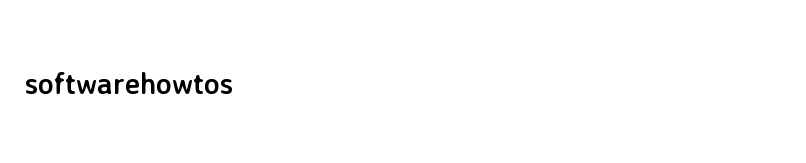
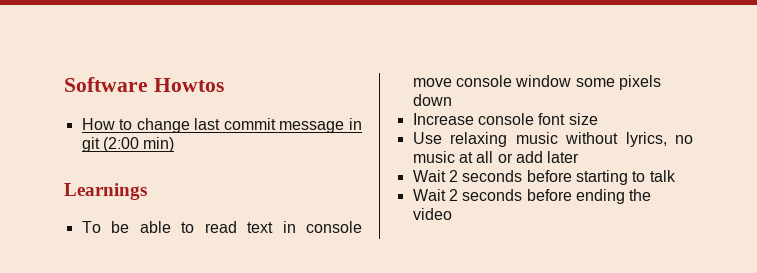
[25,72,233,94] softwarehowtos -> [64,77,224,92] [81,118,362,133] [81,137,175,152] [64,183,147,200] [81,221,362,233] [412,75,661,90] [412,94,452,106] [412,113,598,125] [412,132,693,147] [412,151,580,163] [412,170,676,185] [412,189,652,204] [412,208,452,220] Software Howtos // How to change last commit message in git (2:00 min) // Learnings // To be able to read text in console move console window some pixels down // Increase console font size // Use relaxing music without lyrics, no music at all or add later // Wait 2 seconds before starting to talk // Wait 2 seconds before ending the video

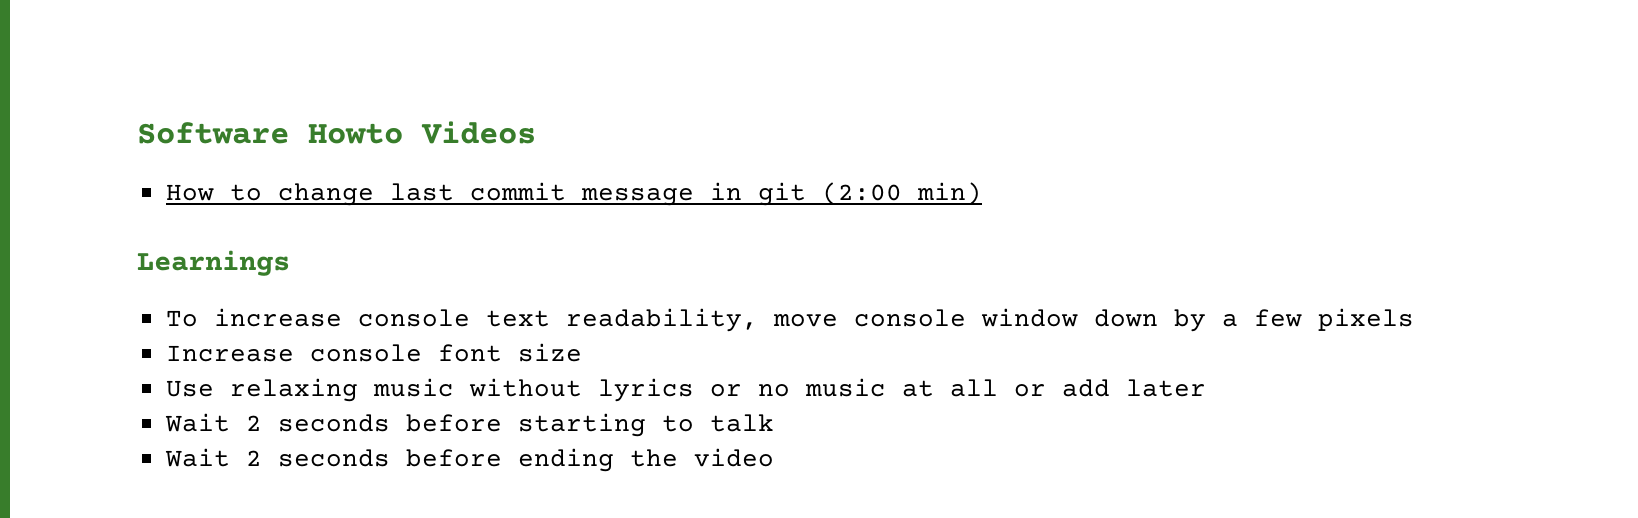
[153,78,224,92] Howtos -> [308,121,536,144] Howto Videos
[111,221,362,233] [412,75,615,87] be able to read text in console move console window some -> [213,308,1302,332] increase console text readability, move console window down by a few
[412,94,452,106] down -> (1414, 319) none
[625,132,667,147] lyrics, -> [597,378,742,402] lyrics or

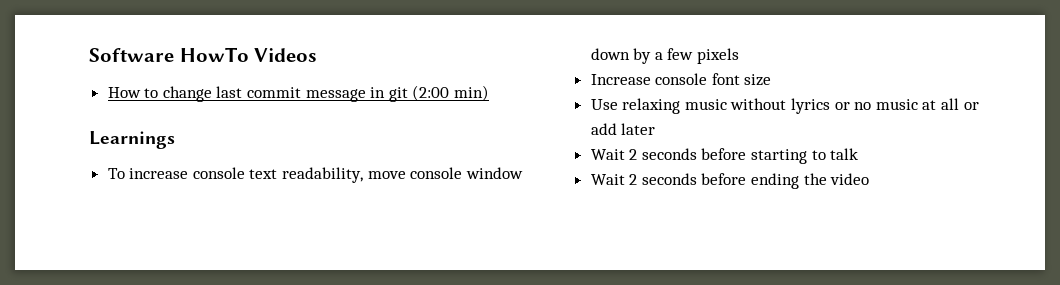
[308,123,403,144] Howto -> [179,47,249,62] HowTo

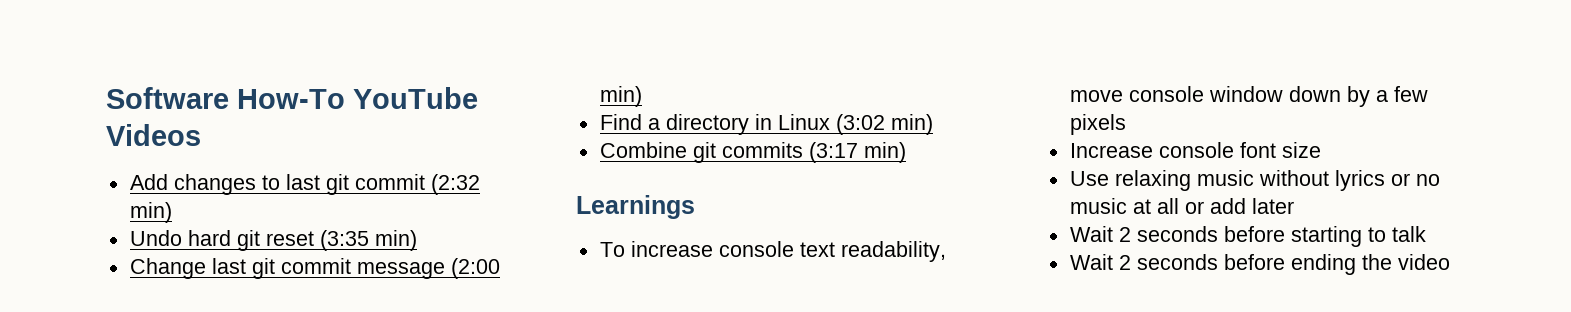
[179,47,249,62] HowTo -> [237,87,478,109] How-To YouTube
[107,85,450,102] How to change last commit message in git (2:00 -> [129,174,480,195] [129,202,172,223] [129,230,417,251] [129,258,500,279] [599,86,642,107] [599,114,933,135] [599,142,858,163] Add changes to last git commit (2:32 min) // Undo hard git reset (3:35 min) // Change last git commit message (2:00 min) // Find a directory in Linux (3:02 min) // Combine git commits (3:17

